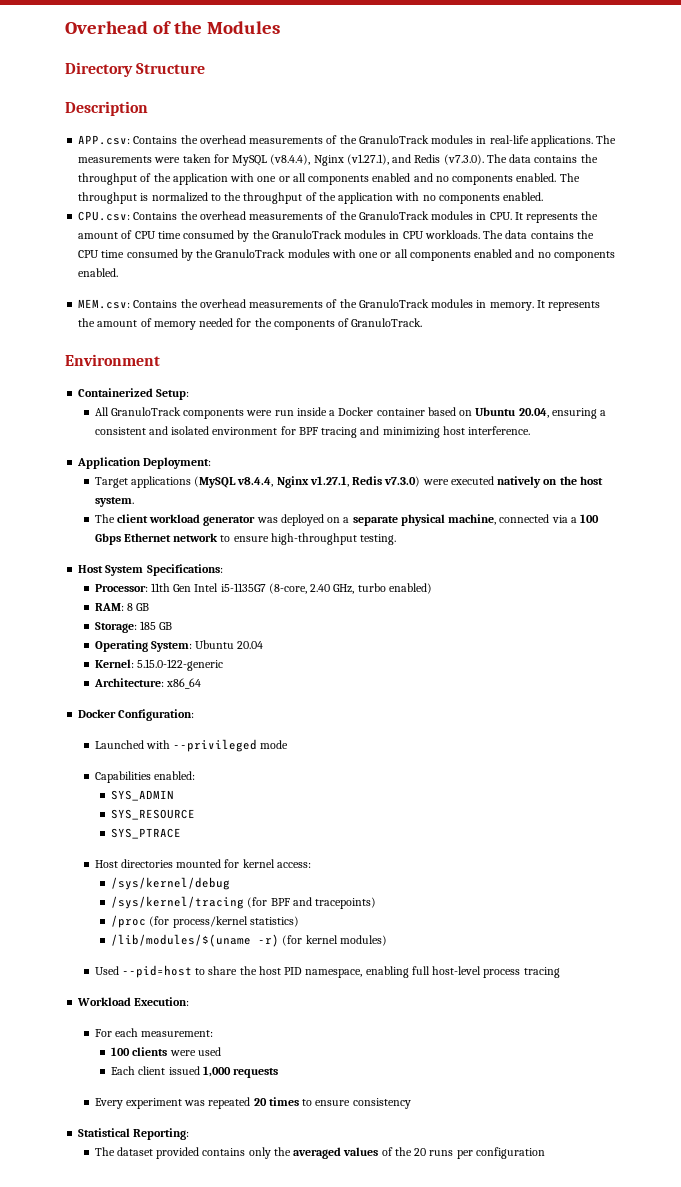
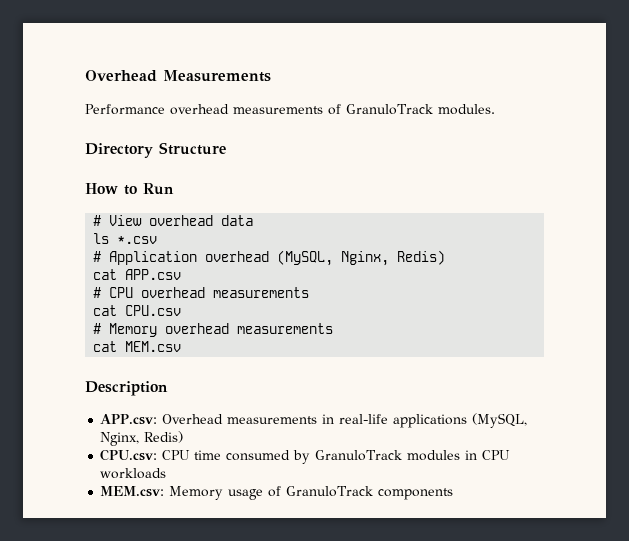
[65,21,280,34] [65,62,206,77] [65,101,148,116] [78,135,617,147] [78,154,598,166] [78,173,580,185] [78,192,544,204] [78,211,599,223] [78,230,270,242] Overhead of the Modules // Directory Structure // Description // APP.csv: Contains the overhead measurements of the GranuloTrack modules in real-life applications. The measurements were taken for MySQL (v8.4.4), Nginx (v1.27.1), and Redis (v7.3.0). The data contains the throughput of the application with one or all components enabled and no components enabled. The throughput is normalized to the throughput of the application with no components enabled. // CPU.csv: Contains the overhead measurements of the GranuloTrack modules in CPU. It represents the amount of CPU time consumed by the -> [85,70,271,82] [85,104,495,115] [85,142,226,158] [85,183,174,195] [93,215,254,226] [93,233,158,244] [93,250,446,266] [93,269,182,280] [93,287,310,298] [93,305,182,316] [93,323,334,337] [93,341,182,352] [85,381,168,396] [100,413,528,428] [100,431,184,446] [100,449,311,464] Overhead Measurements // Performance overhead measurements of GranuloTrack modules. // Directory Structure // How to Run // # View overhead data // ls *.csv // # Application overhead (MySQL, Nginx, Redis) // cat APP.csv // # CPU overhead measurements // cat CPU.csv // # Memory overhead measurements // cat MEM.csv // Description // APP.csv: Overhead measurements in real-life applications (MySQL, Nginx, Redis) // CPU.csv: CPU time consumed by
[424,230,594,239] [78,249,615,261] [78,268,119,277] [78,299,601,311] [78,318,423,330] [65,354,160,366] [78,388,190,400] [94,407,607,419] [94,426,531,438] [77,457,212,469] [94,476,603,488] [94,497,134,507] [94,514,600,526] [94,533,397,545] [78,564,223,576] [94,583,432,594] [94,603,150,611] [94,621,173,633] [94,640,264,652] [94,659,223,671] [93,678,201,689] [78,709,195,721] [94,739,289,752] [94,771,195,783] [111,790,175,801] [111,809,196,820] [111,828,182,839] [94,859,311,868] [111,877,231,890] [111,896,377,909] [111,915,299,928] [111,934,387,947] [94,965,560,978] [77,997,190,1006] [94,1028,214,1037] [111,1047,221,1056] [111,1066,279,1078] [94,1097,411,1109] [78,1128,190,1140] [94,1147,545,1159] workloads. The data contains the CPU time consumed by the GranuloTrack modules with one or all components enabled and no components enabled. // MEM.csv: Contains the overhead measurements of the GranuloTrack modules in memory. It represents the amount of memory needed for the components of GranuloTrack. // Environment // Containerized Setup: // All GranuloTrack components were run inside a Docker container based on Ubuntu 20.04, ensuring a consistent and isolated environment for BPF tracing and minimizing host interference. // Application Deployment: // Target applications (MySQL v8.4.4, Nginx v1.27.1, Redis v7.3.0) were executed natively on the host system. // The client workload generator was deployed on a separate physical machine, connected via a 100 Gbps Ethernet network to ensure high-throughput testing. // Host System Specifications: // Processor: 11th Gen Intel i5-1135G7 (8-core, 2.40 GHz, turbo enabled) // RAM: 8 GB // Storage: 185 GB // Operating System: Ubuntu 20.04 // Kernel: 5.15.0-122-generic // Architecture: x86_64 // Docker Configuration: // Launched with --privileged mode // Capabilities enabled: // SYS_ADMIN // SYS_RESOURCE // SYS_PTRACE // Host directories mounted for kernel access: // /sys/kernel/debug // /sys/kernel/tracing (for BPF and tracepoints) // /proc (for process/kernel statistics) // /lib/modules/$(uname -r) (for kernel modules) // Used --pid=host to share the host PID namespace, enabling full host-level process tracing // Workload Execution: // For each measurement: // 100 clients were used // Each client issued 1,000 requests // Every experiment was repeated 20 times to ensure consistency // Statistical Reporting: // The dataset provided contains only the averaged values of the 20 runs per configuration -> [100,468,167,479] [100,486,454,500] workloads // MEM.csv: Memory usage of GranuloTrack components

